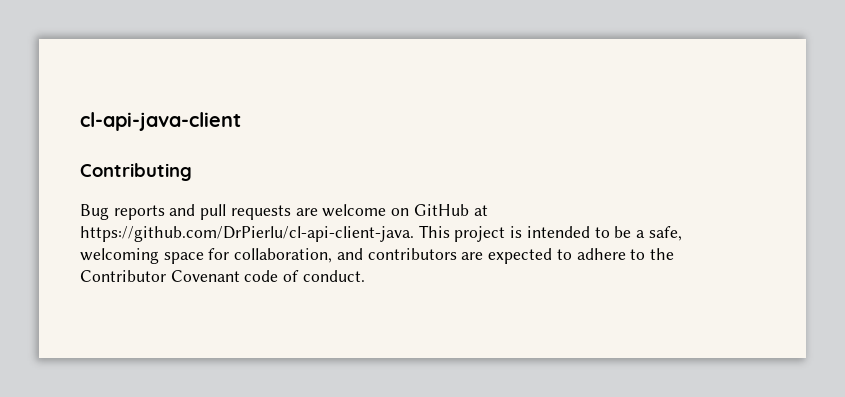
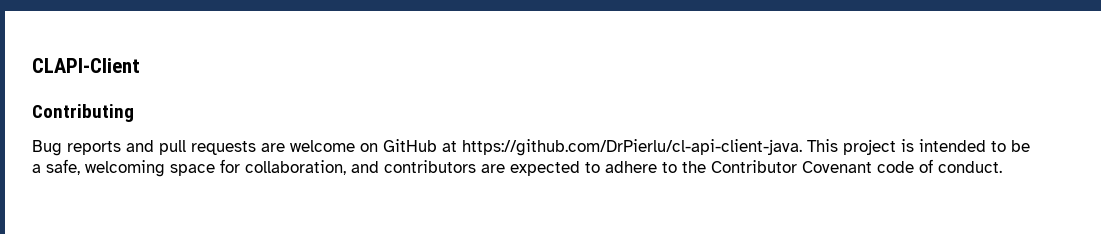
[80,112,241,131] cl-api-java-client -> [32,58,140,73] CLAPI-Client

